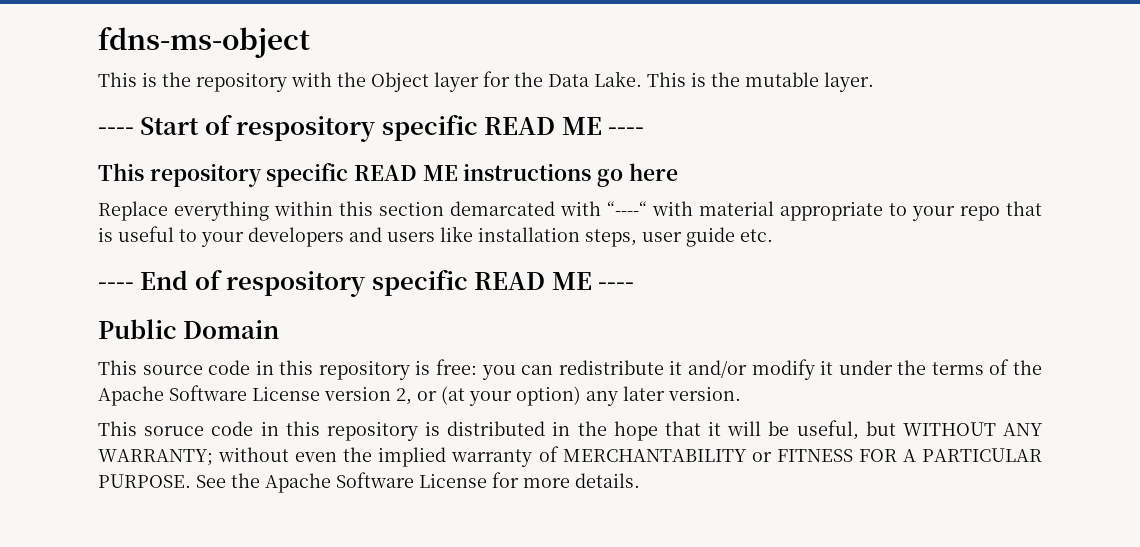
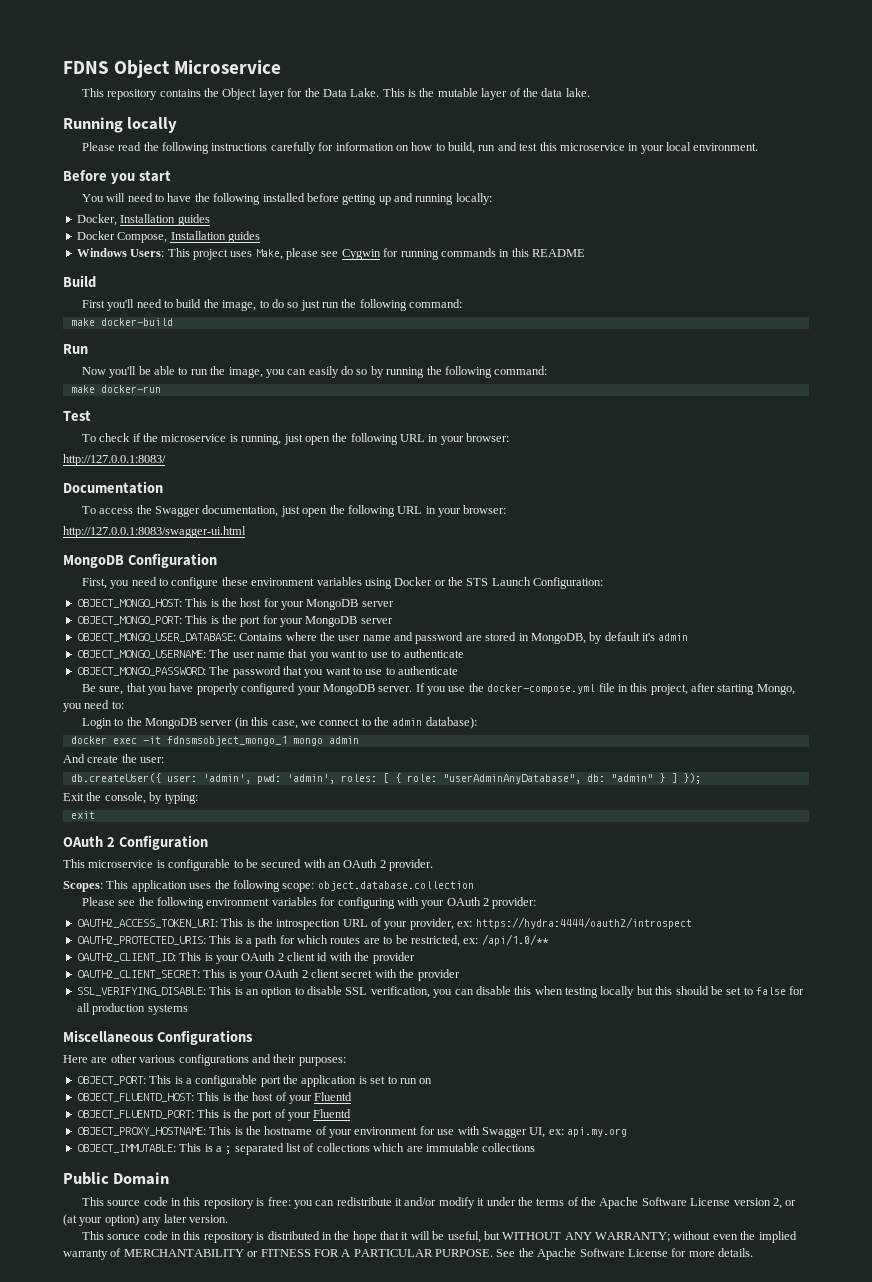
[98,27,310,58] [98,72,332,92] fdns-ms-object // This is the repository with -> [63,60,282,78] [81,88,201,100] FDNS Object Microservice // This repository contains
[824,72,874,92] [98,114,645,142] [98,163,678,187] [98,201,1042,221] [98,226,773,247] [98,269,635,297] layer. // ---- Start of respository specific READ ME ---- // This repository specific READ ME instructions go here // Replace everything within this section demarcated with “----“ with material appropriate to your repo that is useful to your developers and users like installation steps, user guide etc. // ---- End of respository specific READ ME ---- -> [481,88,590,100] [63,117,178,133] [81,142,759,154] [63,170,171,184] [81,193,492,205] [76,214,210,226] [76,231,260,243] [76,248,585,260] [63,275,96,288] [81,299,463,311] [70,318,173,326] [63,344,88,354] [81,366,548,378] [70,385,161,393] [63,410,91,421] [81,433,510,445] [63,454,166,466] [63,481,163,494] [81,505,507,517] [63,526,246,538] [63,553,217,568] [81,577,604,589] [76,598,394,610] [76,615,393,627] [76,632,689,644] [76,649,464,661] [76,666,459,678] [81,683,795,695] [63,700,124,712] [81,717,477,729] [70,736,359,746] [63,754,165,763] [70,773,701,784] [63,792,198,804] [70,811,95,819] [63,835,208,850] [63,859,434,871] [63,880,474,892] [81,897,537,909] [76,917,692,930] [76,934,549,947] [76,952,415,964] [76,969,460,981] [76,986,805,998] [76,1003,188,1015] [63,1030,253,1045] [63,1054,346,1066] [76,1075,433,1087] [76,1092,353,1104] [76,1109,352,1121] [76,1126,627,1138] [76,1143,536,1155] layer of the data lake. // Running locally // Please read the following instructions carefully for information on how to build, run and test this microservice in your local environment. // Before you start // You will need to have the following installed before getting up and running locally: // Docker, Installation guides // Docker Compose, Installation guides // Windows Users: This project uses Make, please see Cygwin for running commands in this README // Build // First you'll need to build the image, to do so just run the following command: // make docker-build // Run // Now you'll be able to run the image, you can easily do so by running the following command: // make docker-run // Test // To check if the microservice is running, just open the following URL in your browser: // http://127.0.0.1:8083/ // Documentation // To access the Swagger documentation, just open the following URL in your browser: // http://127.0.0.1:8083/swagger-ui.html // MongoDB Configuration // First, you need to configure these environment variables using Docker or the STS Launch Configuration: // OBJECT_MONGO_HOST: This is the host for your MongoDB server // OBJECT_MONGO_PORT: This is the port for your MongoDB server // OBJECT_MONGO_USER_DATABASE: Contains where the user name and password are stored in MongoDB, by default it's admin // OBJECT_MONGO_USERNAME: The user name that you want to use to authenticate // OBJECT_MONGO_PASSWORD: The password that you want to use to authenticate // Be sure, that you have properly configured your MongoDB server. If you use the docker-compose.yml file in this project, after starting Mongo, you need to: // Login to the MongoDB server (in this case, we connect to the admin database): // docker exec -it fdnsmsobject_mongo_1 mongo admin // And create the user: // db.createUser({ user: 'admin', pwd: 'admin', roles: [ { role: "userAdminAnyDatabase", db: "admin" } ] }); // Exit the console, by typing: // exit // OAuth 2 Configuration // This microservice is configurable to be secured with an OAuth 2 provider. // Scopes: This application uses the following scope: object.database.collection // Please see the following environment variables for configuring with your OAuth 2 provider: // OAUTH2_ACCESS_TOKEN_URI: This is the introspection URL of your provider, ex: https://hydra:4444/oauth2/introspect // OAUTH2_PROTECTED_URIS: This is a path for which routes are to be restricted, ex: /api/1.0/** // OAUTH2_CLIENT_ID: This is your OAuth 2 client id with the provider // OAUTH2_CLIENT_SECRET: This is your OAuth 2 client secret with the provider // SSL_VERIFYING_DISABLE: This is an option to disable SSL verification, you can disable this when testing locally but this should be set to false for all production systems // Miscellaneous Configurations // Here are other various configurations and their purposes: // OBJECT_PORT: This is a configurable port the application is set to run on // OBJECT_FLUENTD_HOST: This is the host of your Fluentd // OBJECT_FLUENTD_PORT: This is the port of your Fluentd // OBJECT_PROXY_HOSTNAME: This is the hostname of your environment for use with Swagger UI, ex: api.my.org // OBJECT_IMMUTABLE: This is a ; separated list of collections which are immutable collections

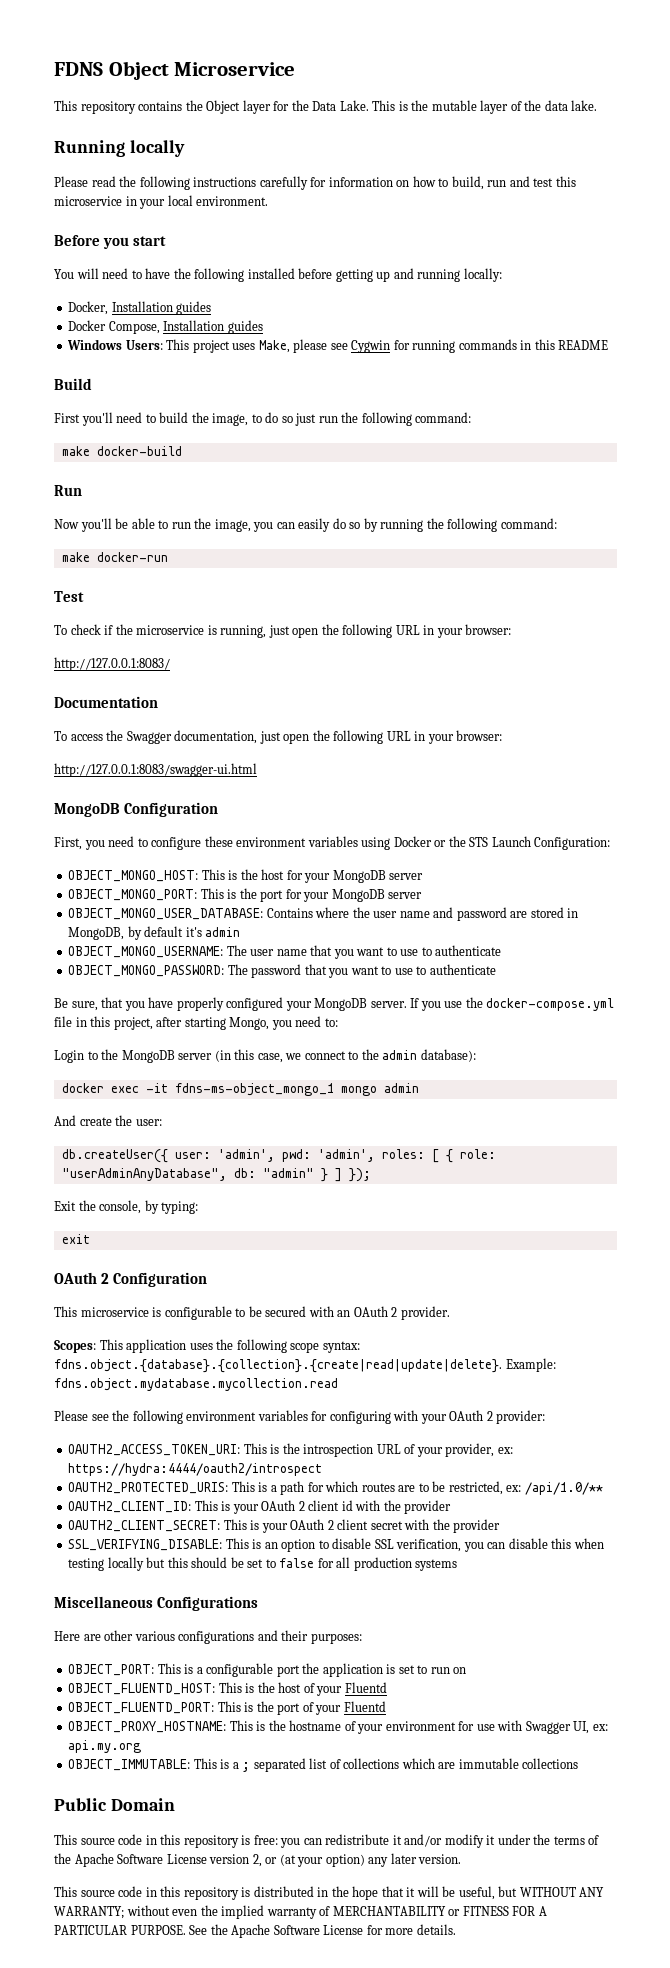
[166,736,287,746] fdnsmsobject_mongo_1 -> [174,1083,334,1096] fdns-ms-object_mongo_1
[282,881,474,892] scope: object.database.collection -> [290,1341,360,1353] [54,1358,556,1373] [54,1378,338,1391] scope syntax: fdns.object.{database}.{collection}.{create|read|update|delete}. Example: fdns.object.mydatabase.mycollection.read
[107,1234,141,1240] soruce -> [80,1890,115,1897] source

